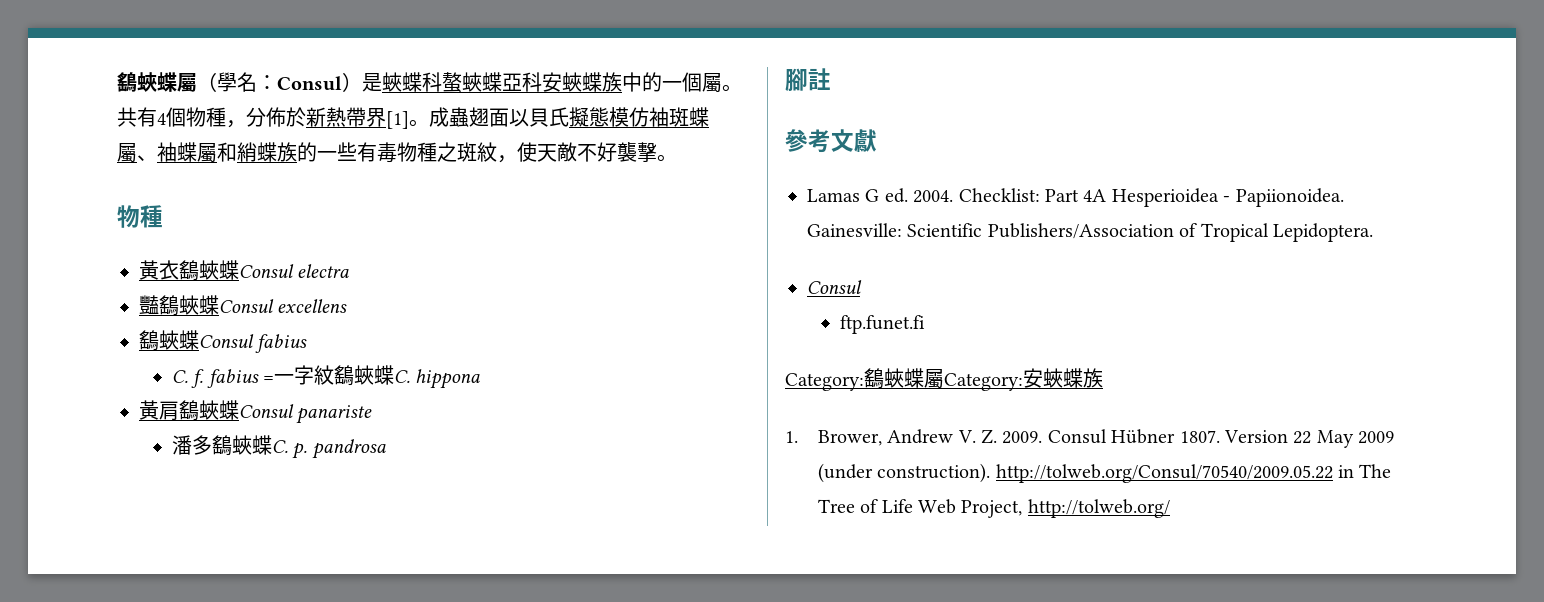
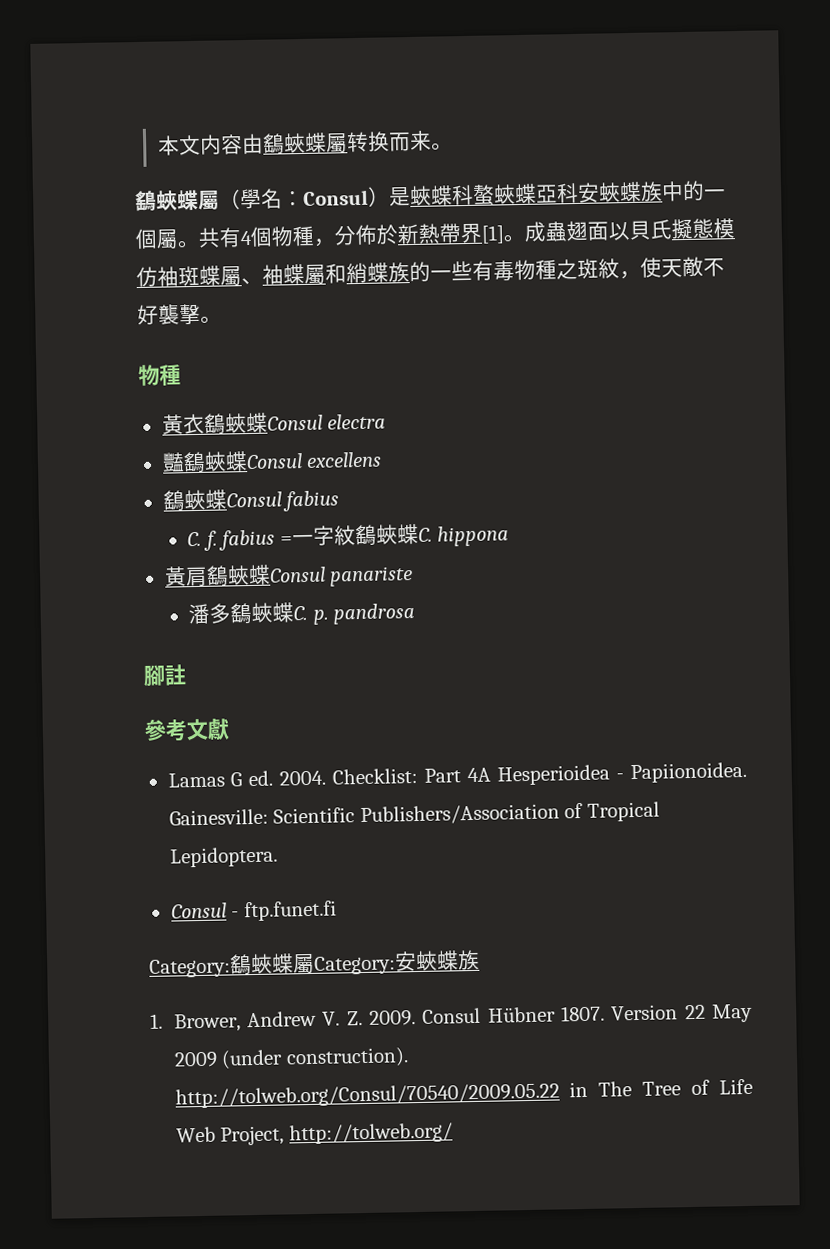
(117, 82) none -> [156,130,453,156] 本文内容由鷂蛺蝶屬转换而来。 //
(862, 287) // -> [231,911,240,918] -

